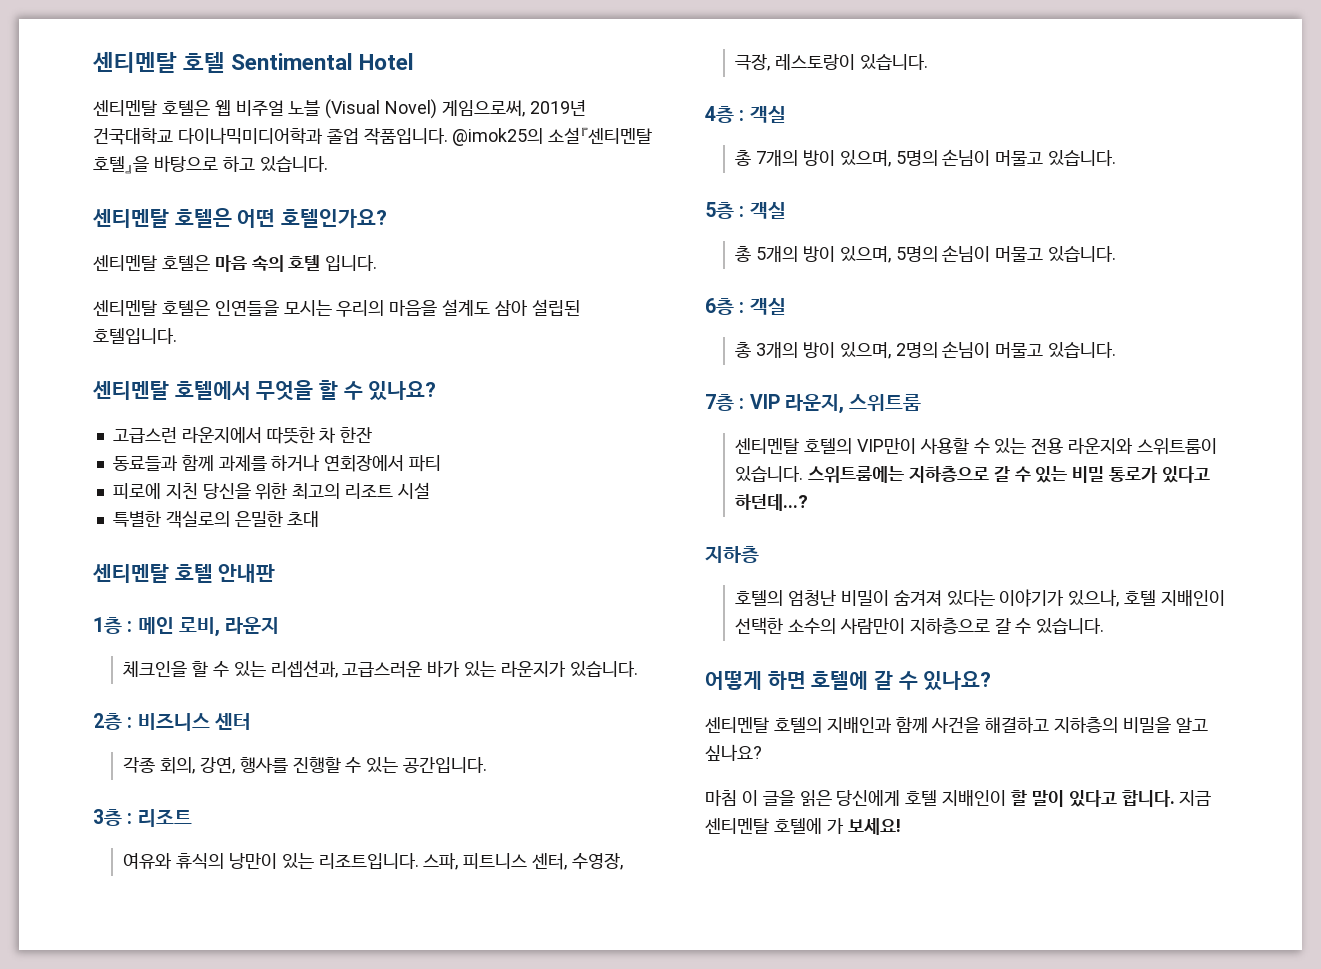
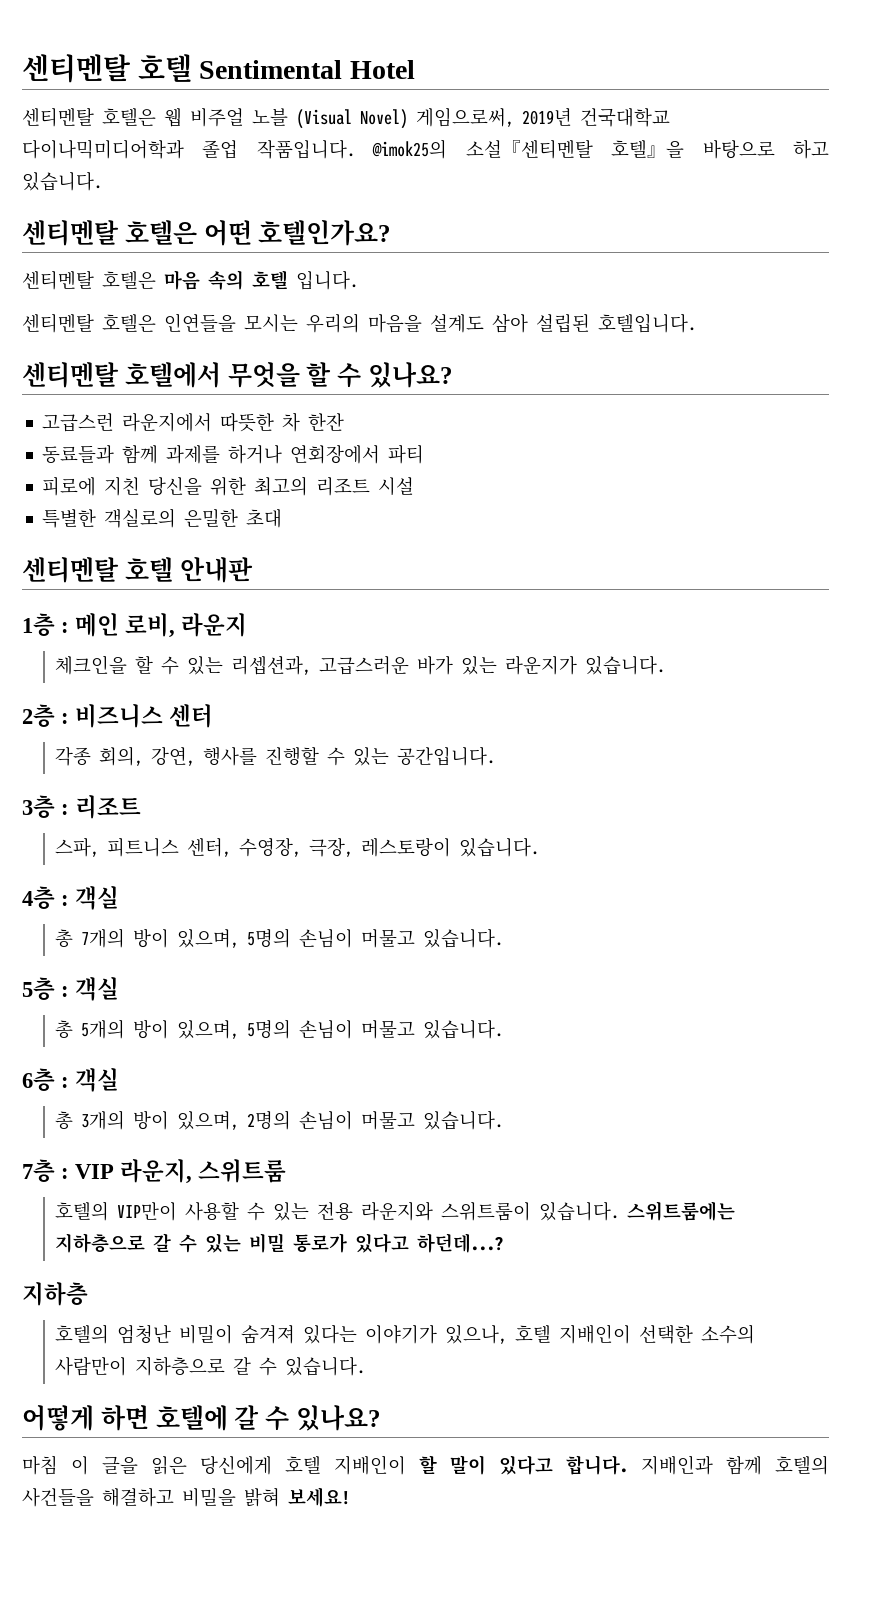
[123,853,419,869] 여유와 휴식의 낭만이 있는 리조트입니다. -> (142, 807) none
[735,438,800,454] 센티멘탈 -> (287, 1171) none
[705,717,1208,733] [705,744,762,761] // 센티멘탈 호텔의 지배인과 함께 사건을 해결하고 지하층의 비밀을 알고 싶나요? -> (381, 1418) none
[1179,790,1212,806] [705,818,844,834] 지금 센티멘탈 호텔에 가 -> [641,1455,829,1475] [22,1487,280,1507] 지배인과 함께 호텔의 사건들을 해결하고 비밀을 밝혀

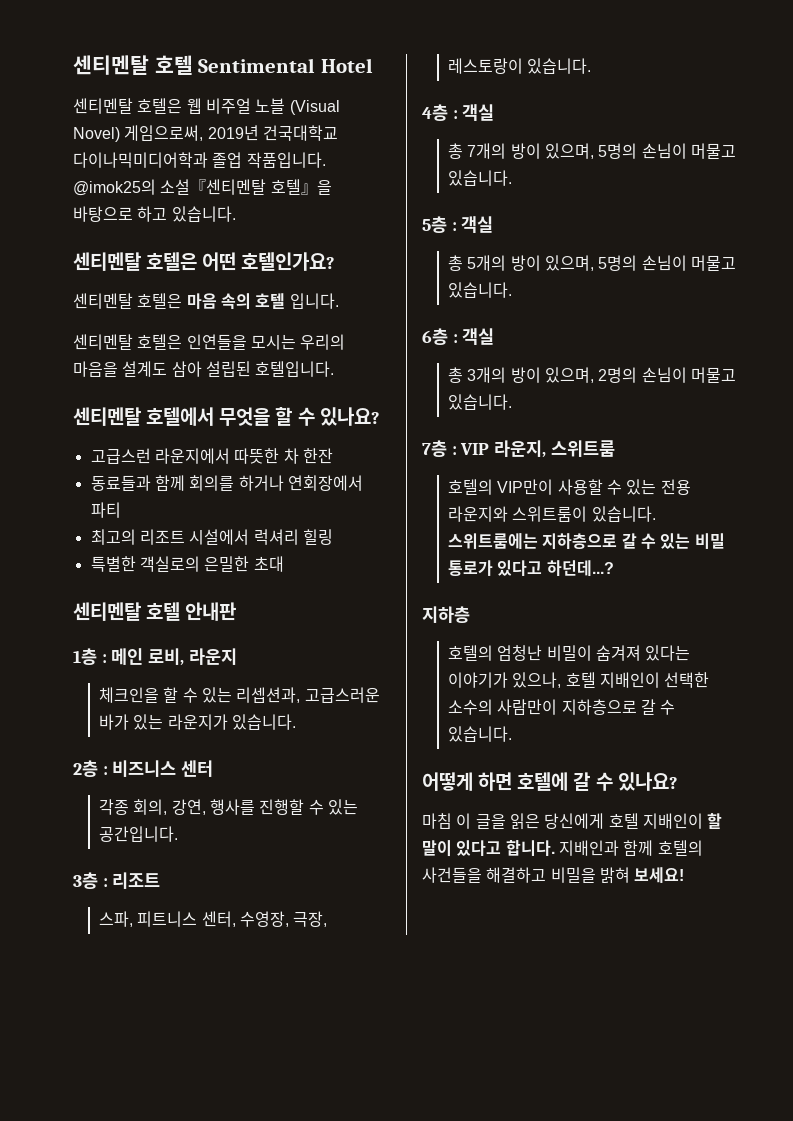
[166,445,221,464] 과제를 -> [189,475,235,491] 회의를
[42,476,415,496] 피로에 지친 당신을 위한 최고의 리조트 시설 -> [90,529,333,545] 최고의 리조트 시설에서 럭셔리 힐링

